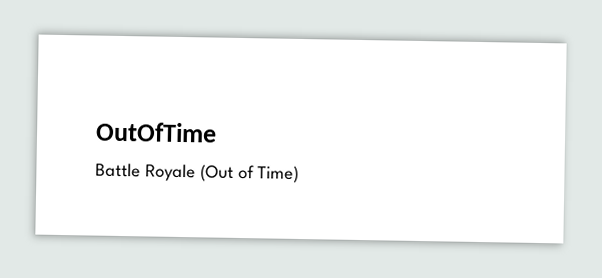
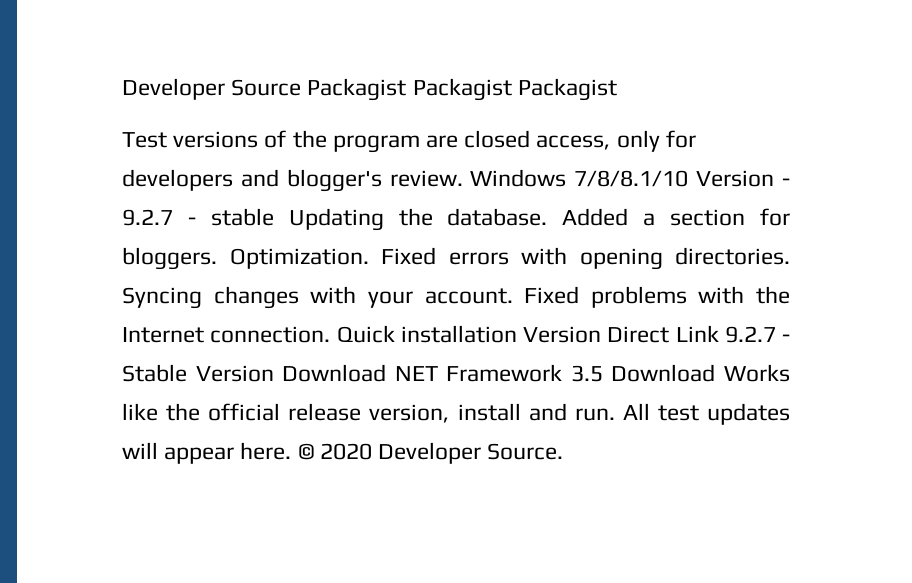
[95,121,217,143] [95,162,300,183] OutOfTime // Battle Royale (Out of Time) -> [122,78,617,101] [122,130,696,153] [122,169,790,192] [122,208,790,231] [122,247,790,270] [122,286,790,309] [122,325,790,343] [122,364,790,382] [122,403,791,425] [122,442,564,464] Developer Source Packagist Packagist Packagist // Test versions of the program are closed access, only for developers and blogger's review. Windows 7/8/8.1/10 Version - 9.2.7 - stable Updating the database. Added a section for bloggers. Optimization. Fixed errors with opening directories. Syncing changes with your account. Fixed problems with the Internet connection. Quick installation Version Direct Link 9.2.7 - Stable Version Download NET Framework 3.5 Download Works like the official release version, install and run. All test updates will appear here. © 2020 Developer Source.

